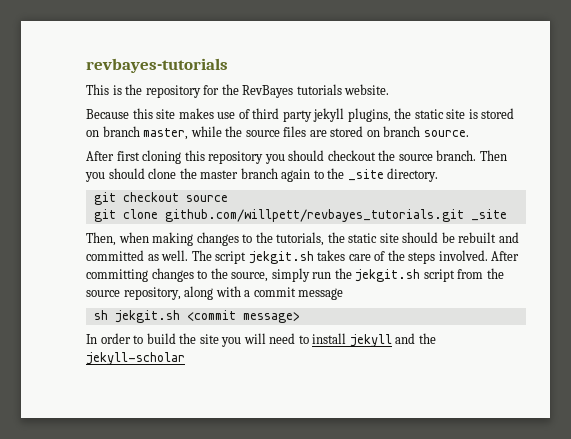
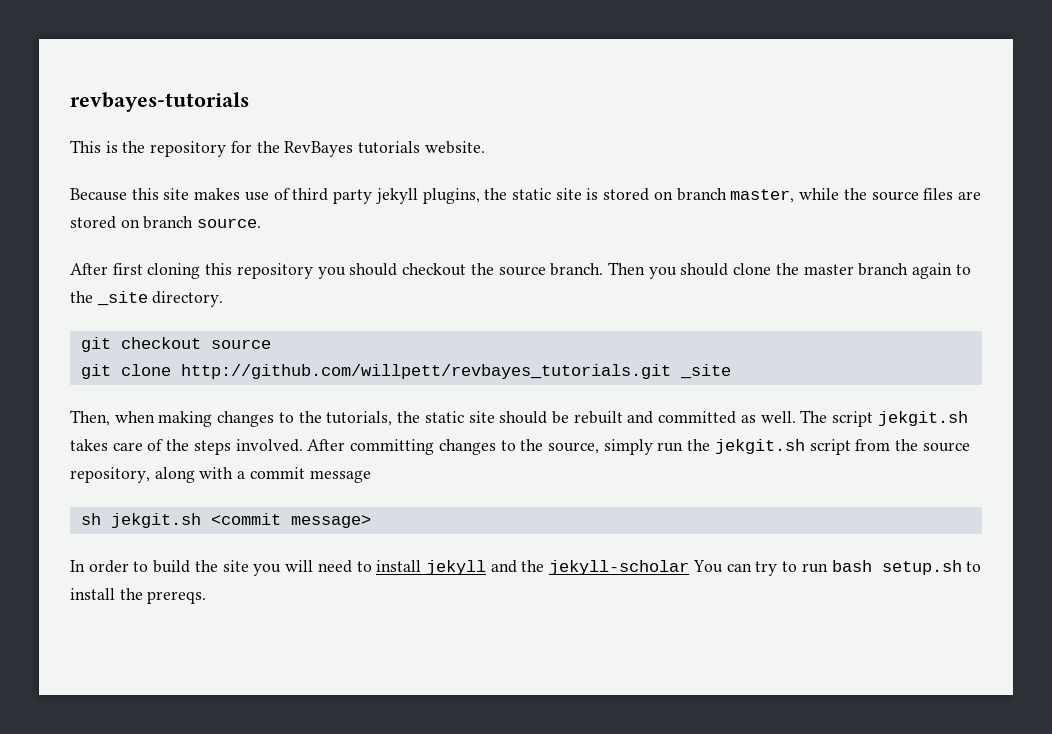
[164,209,464,222] github.com/willpett/revbayes_tutorials.git -> [180,364,671,379] http://github.com/willpett/revbayes_tutorials.git
(185, 358) none -> [692,560,982,576] [70,588,207,604] You can try to run bash setup.sh to install the prereqs.

